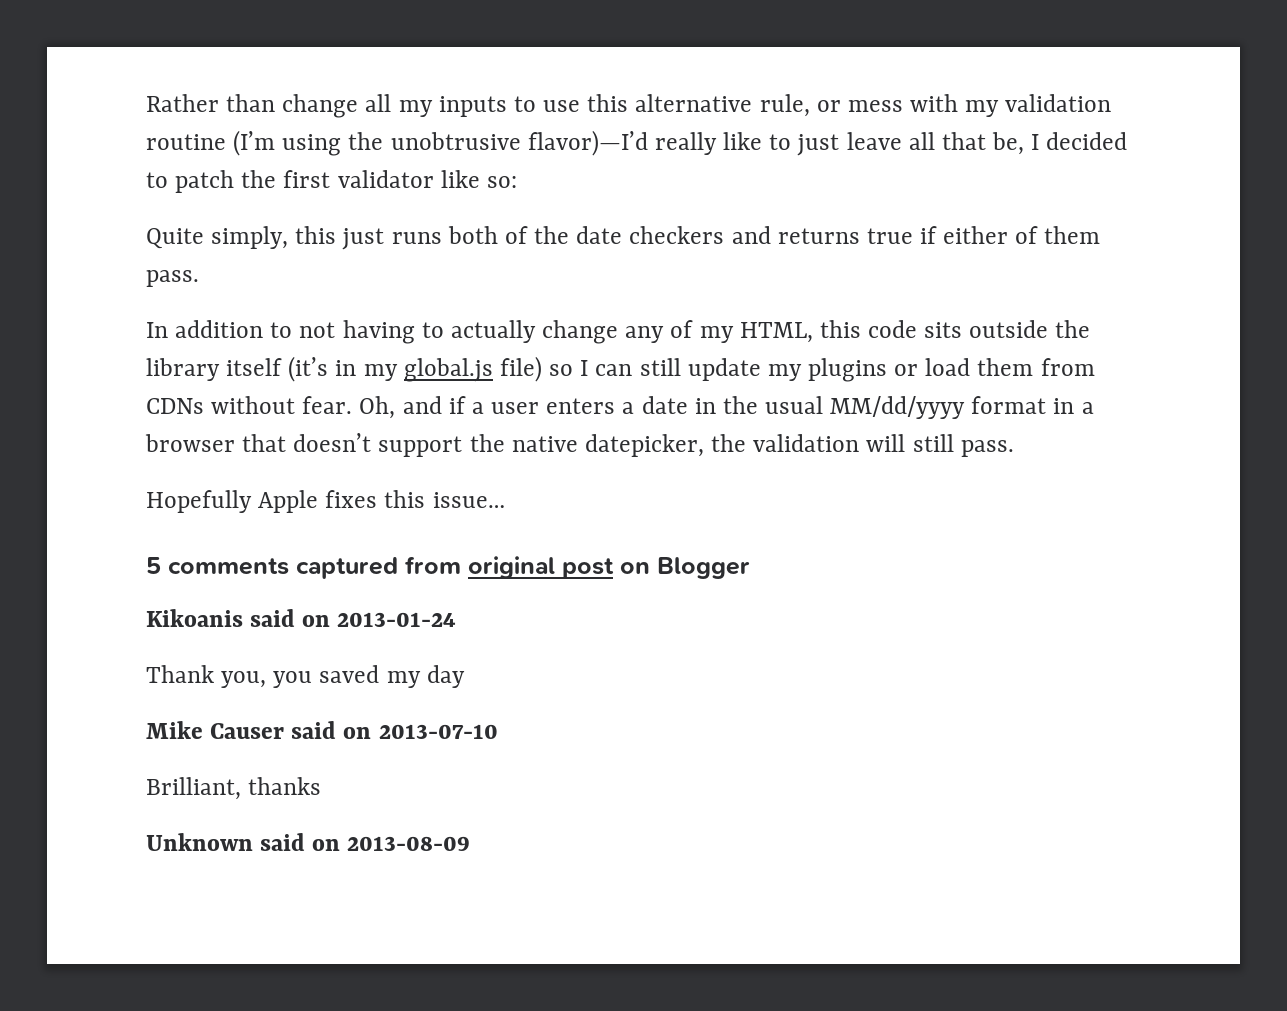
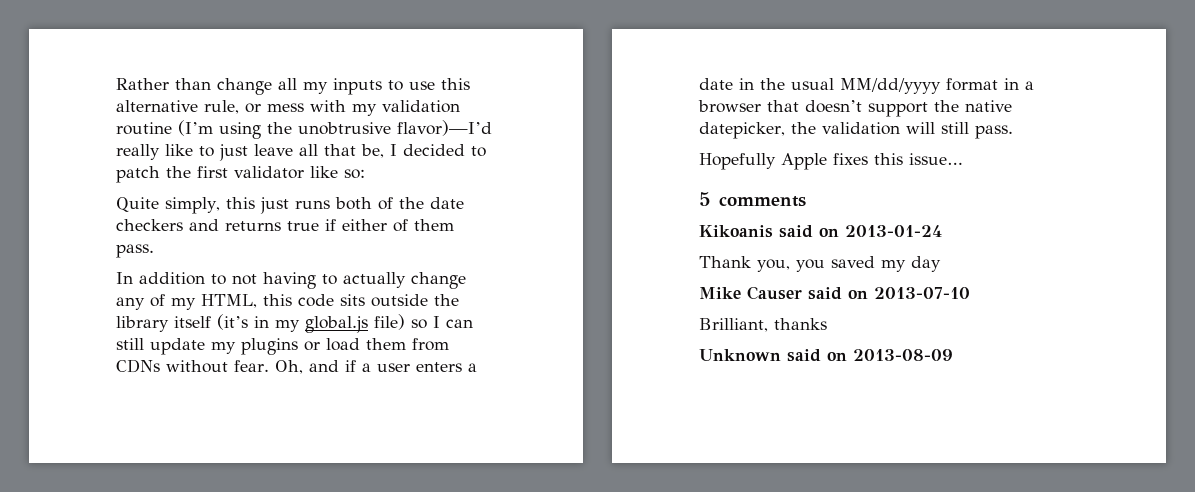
[296,556,750,579] captured from original post on Blogger -> (806, 201) none

